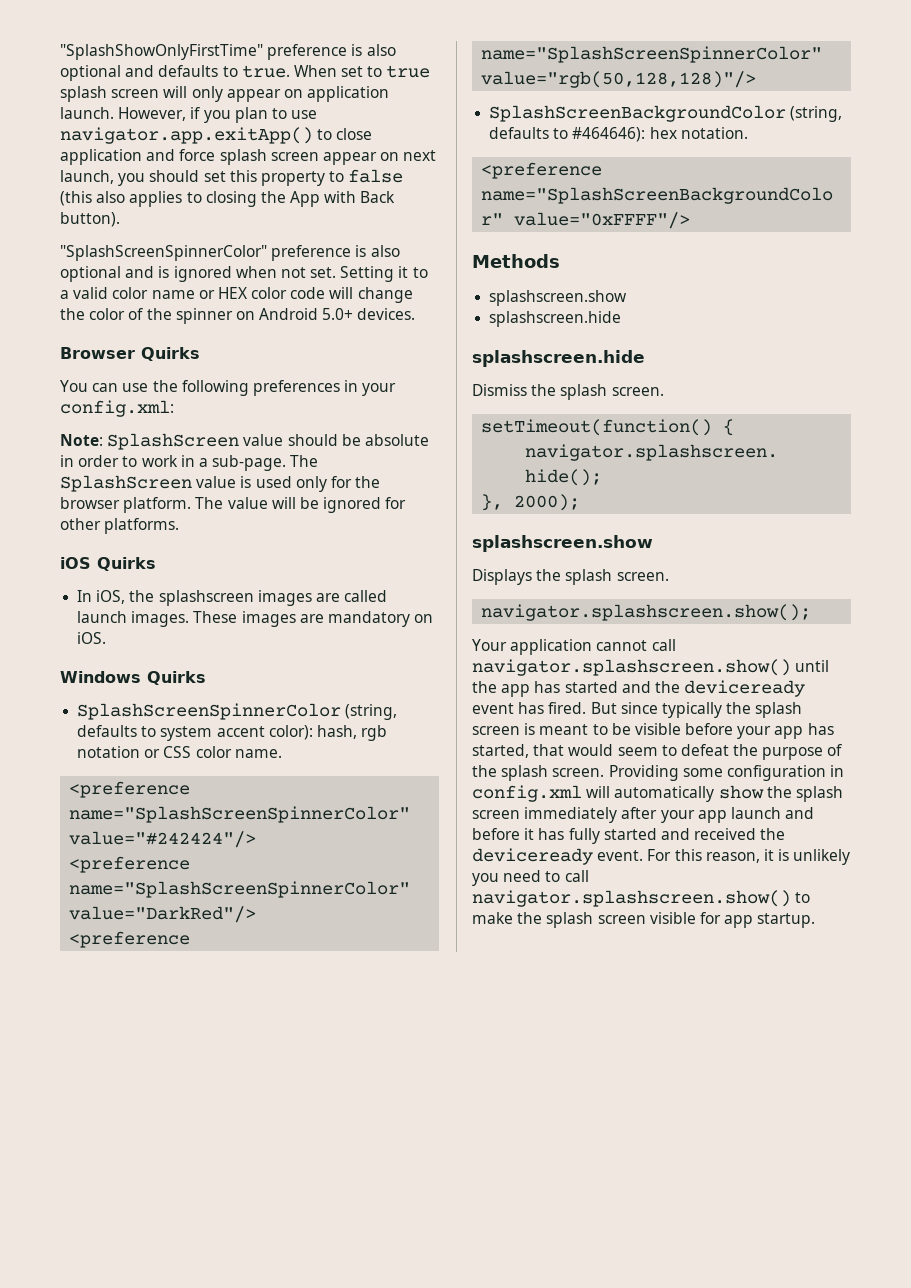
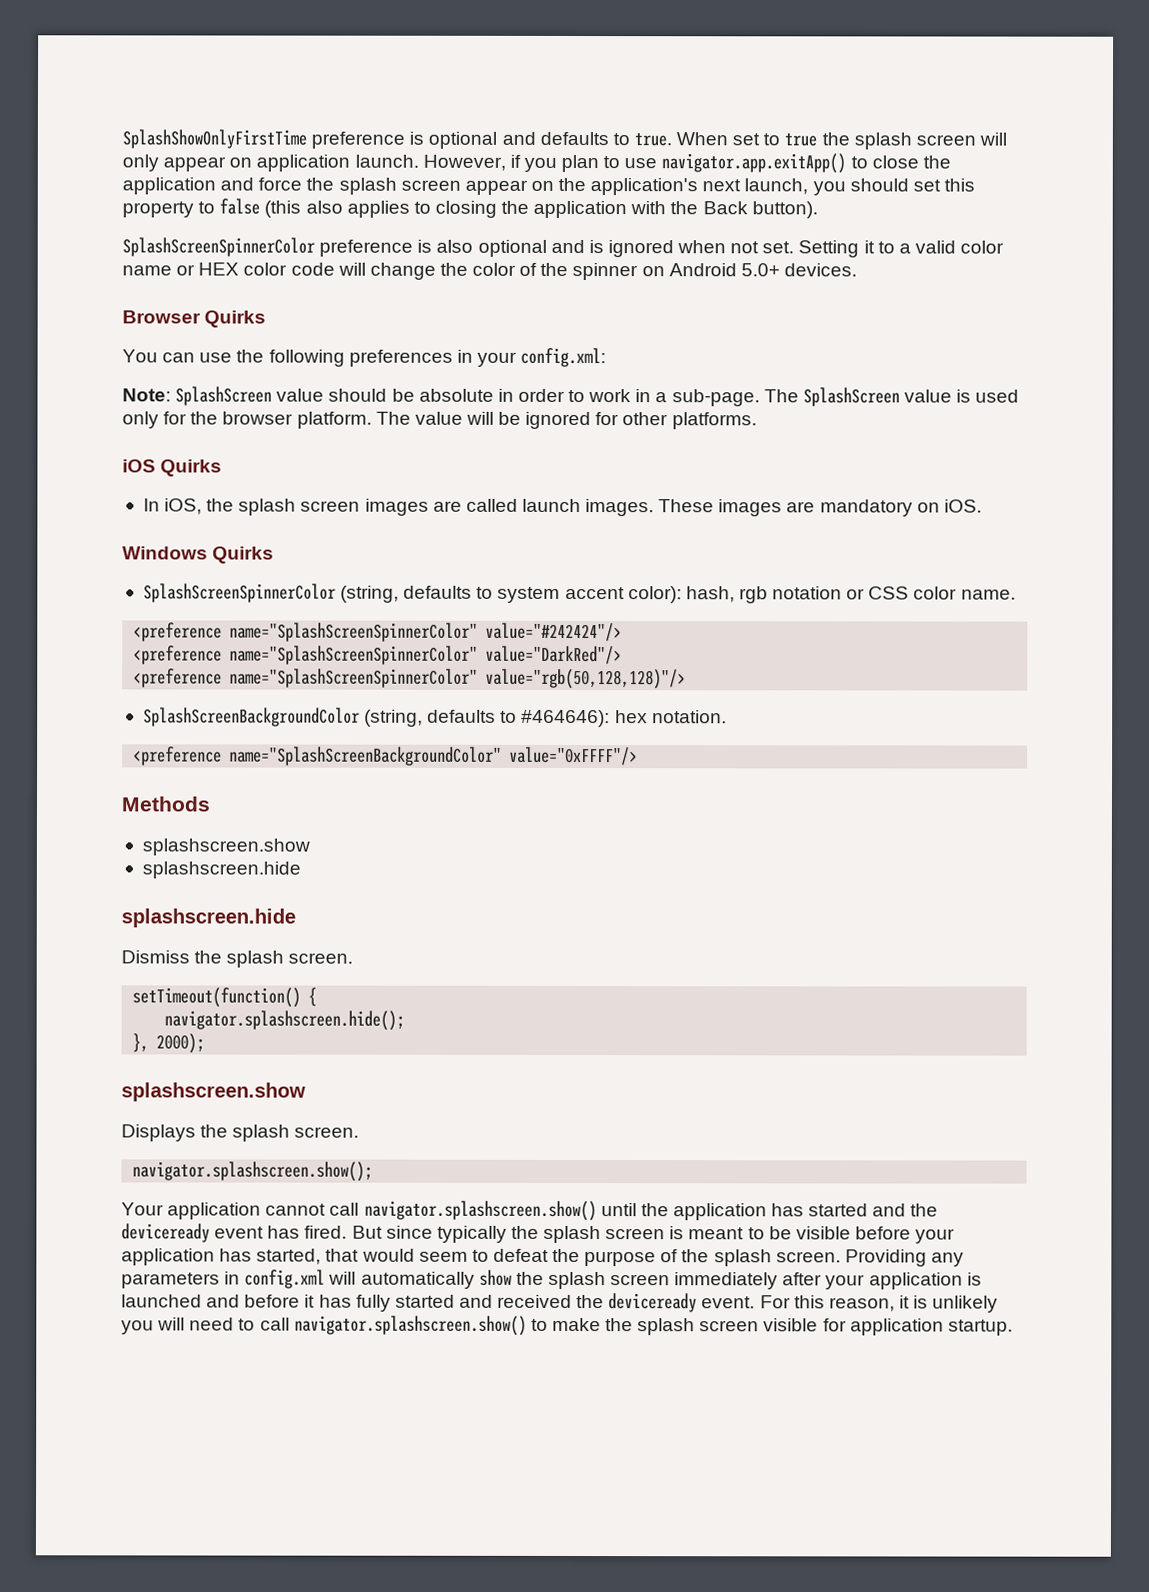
[60,44,396,60] "SplashShowOnlyFirstTime" preference is also -> [122,129,425,149] SplashShowOnlyFirstTime preference is
(431, 71) none -> [821,132,850,146] the
(373, 134) none -> [922,155,951,169] the
(216, 155) none -> [306,177,335,191] the
(400, 156) none -> [558,177,699,196] the application's
[290,191,357,207] App with -> [533,200,699,219] application with the
[60,245,267,261] "SplashScreenSpinnerColor" -> [122,237,315,257] SplashScreenSpinnerColor
[158,590,254,606] splashscreen -> [238,498,361,516] splash screen
[501,684,531,697] app -> [672,1203,767,1221] application
[774,726,804,739] app -> [121,1248,215,1266] application
[682,765,826,781] some configuration -> [930,1252,964,1267] [121,1272,220,1289] any parameters
[697,807,781,823] app launch -> [868,1272,982,1290] [121,1294,202,1308] application is launched
(499, 879) none -> [157,1317,186,1331] will
[724,915,754,928] app -> [849,1318,944,1336] application

